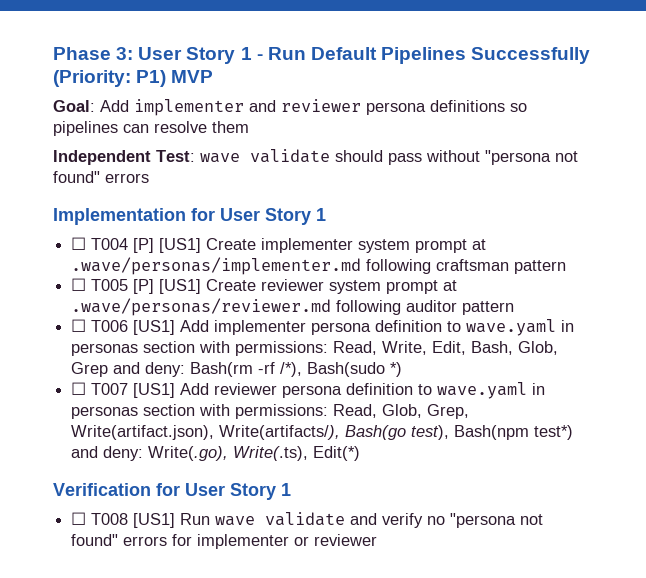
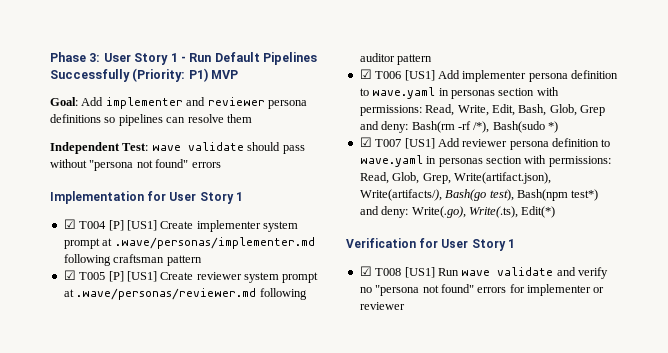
[71,237,87,250] ☐ -> [63,219,76,229] ☑
[71,278,87,291] ☐ -> [63,270,76,280] ☑
[71,319,87,332] ☐ -> [359,69,372,79] ☑
[71,382,87,395] ☐ -> [359,137,372,147] ☑
[71,512,87,525] ☐ -> [359,266,372,276] ☑

